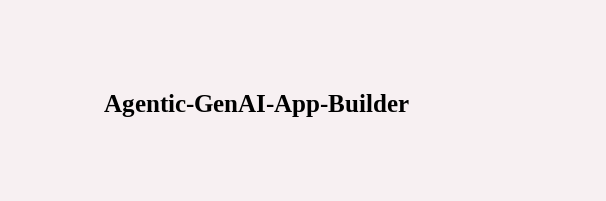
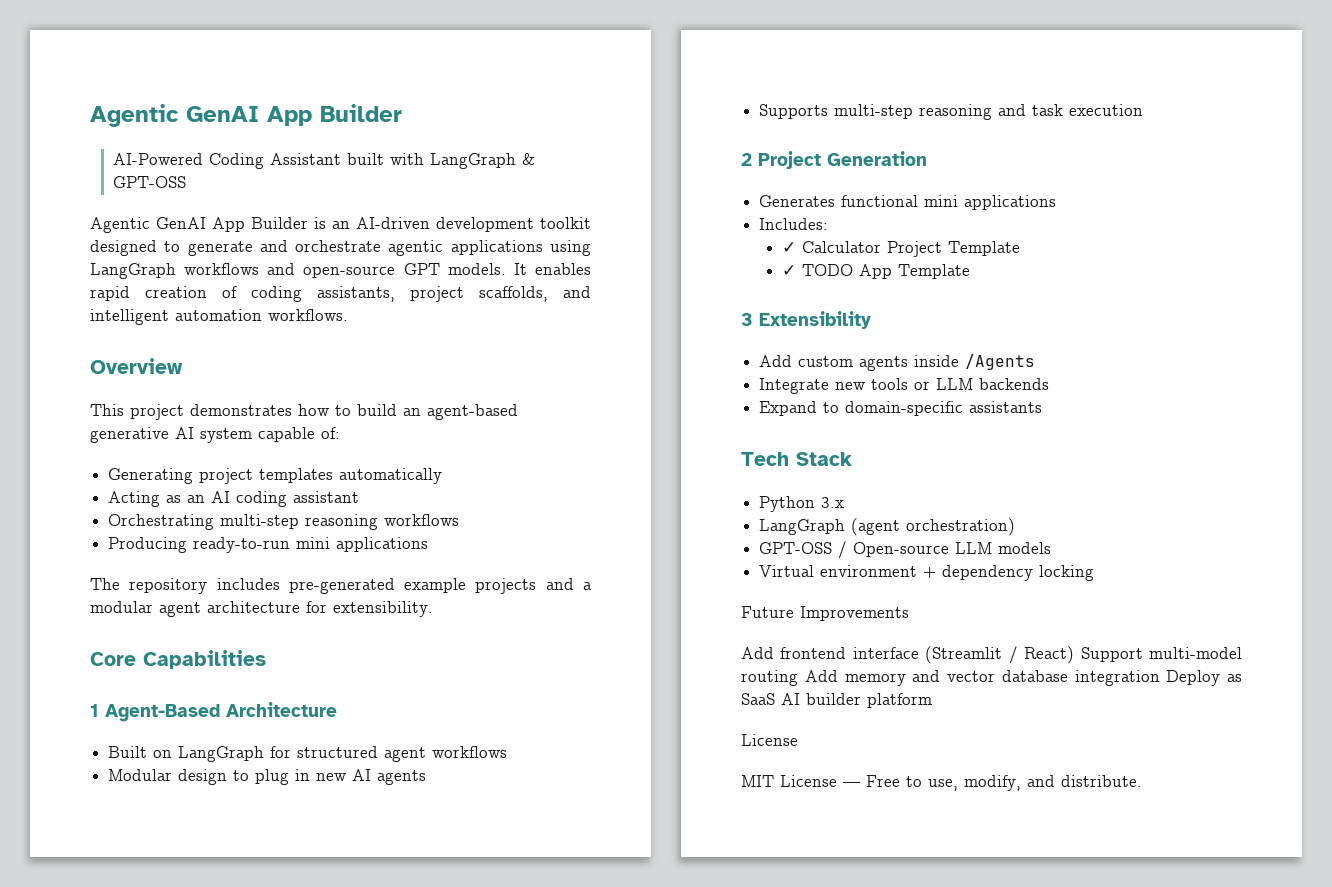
[104,94,409,117] Agentic-GenAI-App-Builder -> [90,104,402,127] [112,153,535,169] [112,176,186,188] [90,217,591,233] [90,240,591,256] [90,263,592,279] [90,286,591,302] [90,309,348,325] [90,358,183,374] [90,404,518,420] [90,427,340,443] [108,468,443,484] [108,491,360,507] [108,514,460,530] [108,537,429,553] [90,578,592,594] [90,601,433,617] [90,650,266,669] [90,702,337,722] [108,746,508,762] [108,769,427,785] [759,104,1144,120] [741,151,927,169] [759,195,1057,210] [759,218,829,230] [781,241,1020,257] [781,264,970,279] [741,311,871,329] [759,354,1036,371] [759,378,1050,394] [759,401,1043,416] [741,452,852,466] [759,496,845,512] [759,518,1016,536] [759,541,1052,559] [759,565,1095,581] [741,606,909,621] [741,646,1242,664] [741,670,1242,686] [741,693,932,708] [741,734,798,746] [741,775,1142,791] Agentic GenAI App Builder // AI-Powered Coding Assistant built with LangGraph & GPT-OSS // Agentic GenAI App Builder is an AI-driven development toolkit designed to generate and orchestrate agentic applications using LangGraph workflows and open-source GPT models. It enables rapid creation of coding assistants, project scaffolds, and intelligent automation workflows. // Overview // This project demonstrates how to build an agent-based generative AI system capable of: // Generating project templates automatically // Acting as an AI coding assistant // Orchestrating multi-step reasoning workflows // Producing ready-to-run mini applications // The repository includes pre-generated example projects and a modular agent architecture for extensibility. // Core Capabilities // 1 Agent-Based Architecture // Built on LangGraph for structured agent workflows // Modular design to plug in new AI agents // Supports multi-step reasoning and task execution // 2 Project Generation // Generates functional mini applications // Includes: // ✓ Calculator Project Template // ✓ TODO App Template // 3 Extensibility // Add custom agents inside /Agents // Integrate new tools or LLM backends // Expand to domain-specific assistants // Tech Stack // Python 3.x // LangGraph (agent orchestration) // GPT-OSS / Open-source LLM models // Virtual environment + dependency locking // Future Improvements // Add frontend interface (Streamlit / React) Support multi-model routing Add memory and vector database integration Deploy as SaaS AI builder platform // License // MIT License — Free to use, modify, and distribute.

